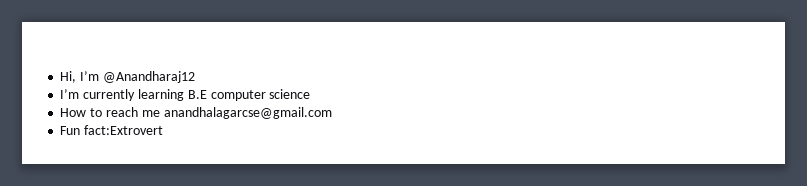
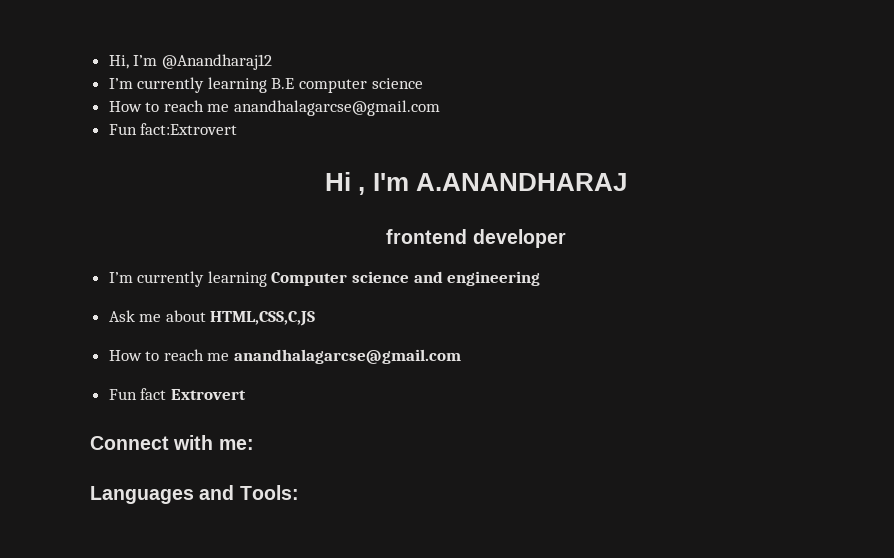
(164, 130) none -> [325,172,627,195] [386,229,566,248] [108,271,541,287] [108,310,316,326] [108,349,462,364] [108,388,246,400] [90,435,254,450] [90,485,299,504] // Hi , I'm A.ANANDHARAJ // frontend developer // I’m currently learning Computer science and engineering // Ask me about HTML,CSS,C,JS // How to reach me anandhalagarcse@gmail.com // Fun fact Extrovert // Connect with me: // Languages and Tools:

